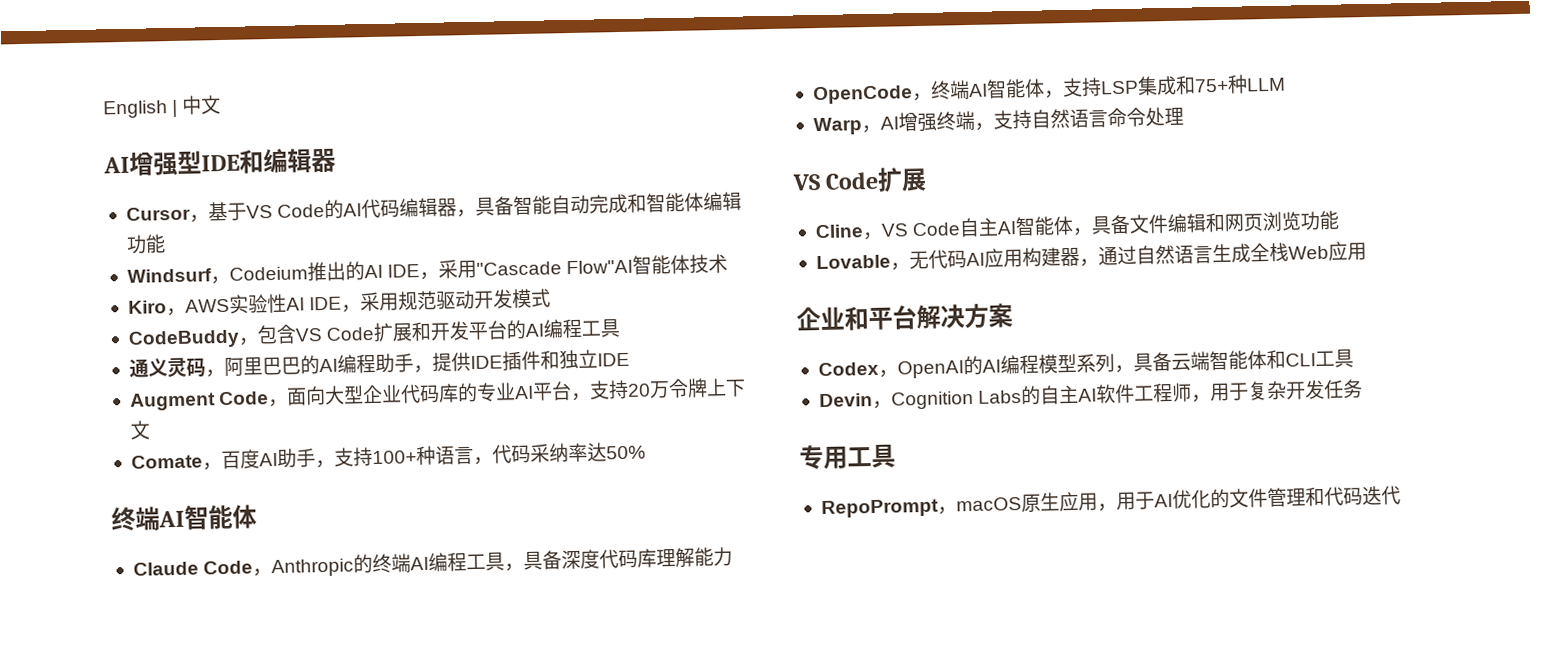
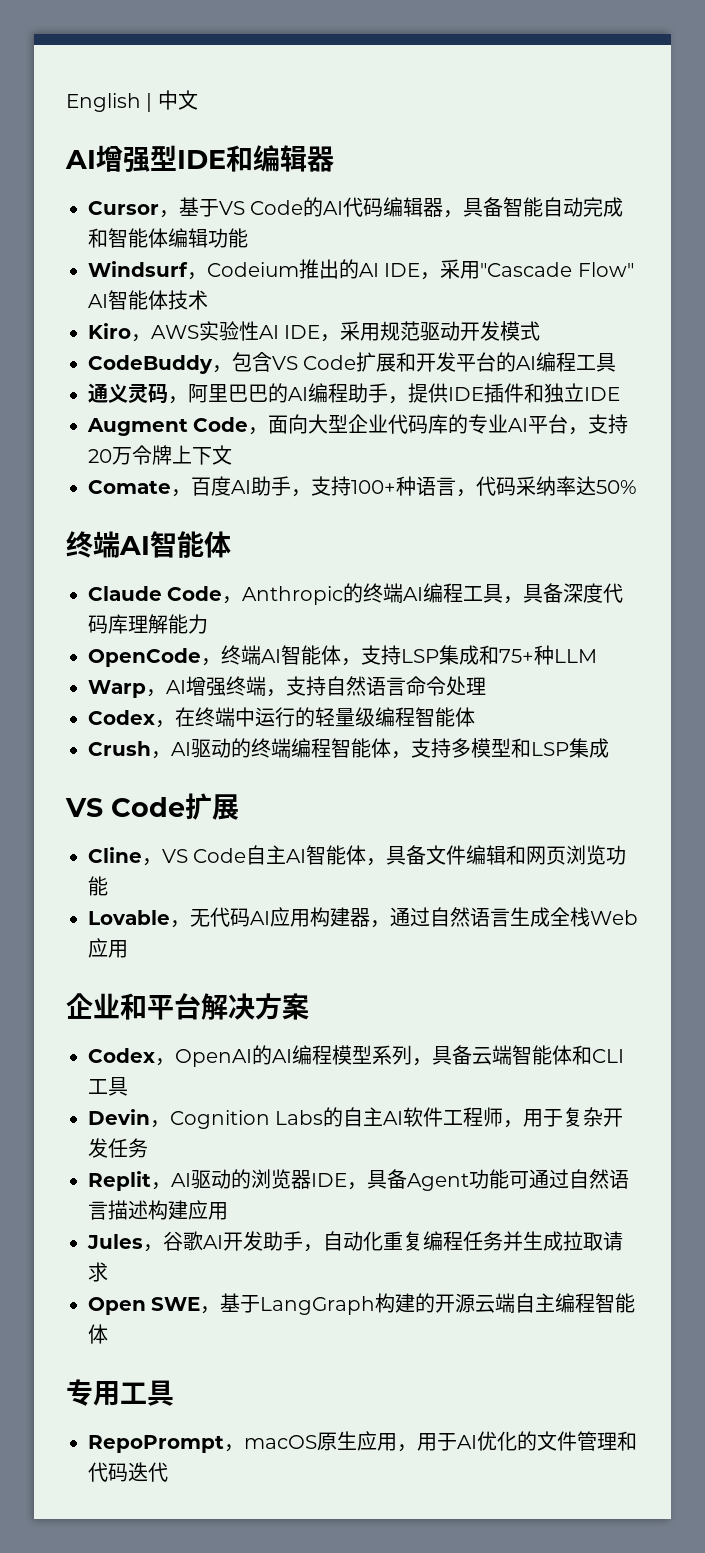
[566,259,634,275] Flow"AI -> [577,262,634,277] [88,294,108,308] Flow" AI
(1184, 116) none -> [88,707,475,728] [88,738,609,759] // Codex，在终端中运行的轻量级编程智能体 // Crush，AI驱动的终端编程智能体，支持多模型和LSP集成
(1364, 389) none -> [88,1169,629,1191] [88,1200,228,1220] [87,1231,623,1252] [88,1262,108,1282] [88,1293,636,1315] [88,1324,108,1344] // Replit，AI驱动的浏览器IDE，具备Agent功能可通过自然语言描述构建应用 // Jules，谷歌AI开发助手，自动化重复编程任务并生成拉取请求 // Open SWE，基于LangGraph构建的开源云端自主编程智能体

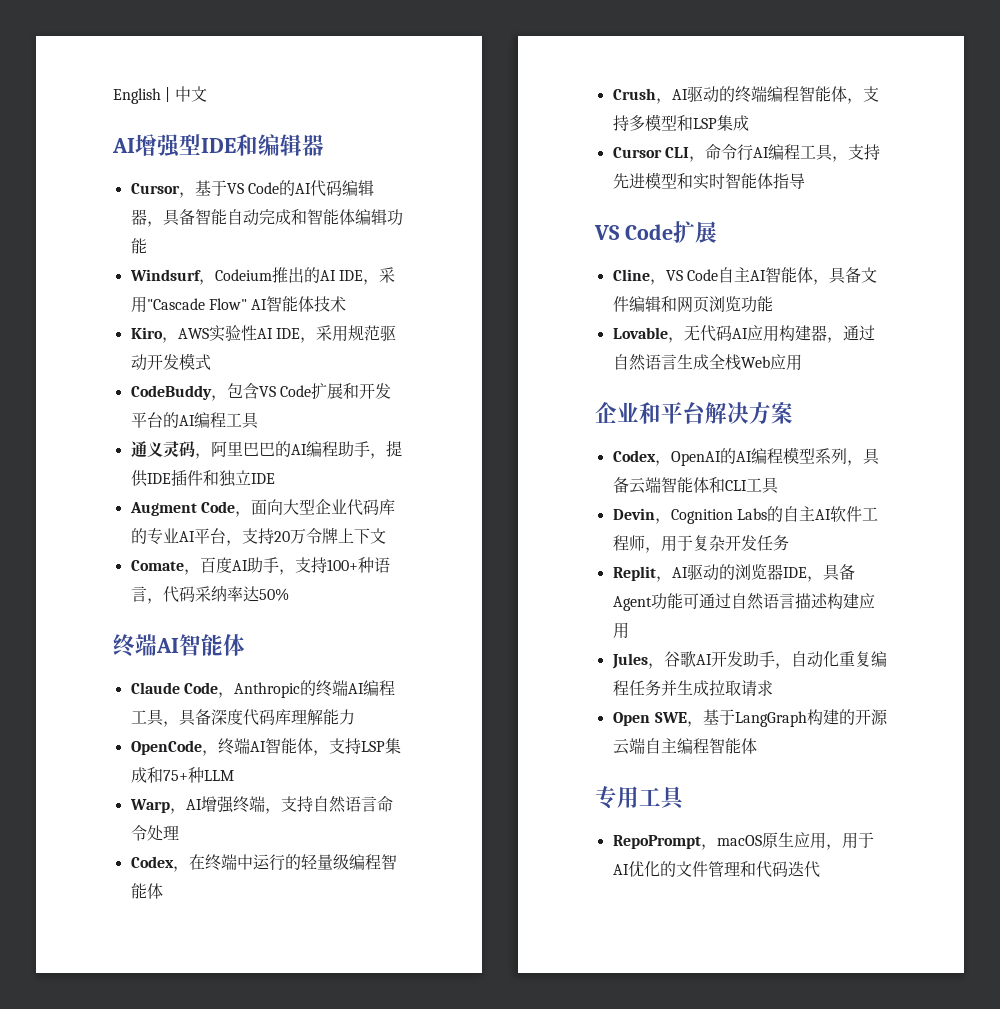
(609, 748) none -> [612,144,880,162] [612,172,805,190] // Cursor CLI，命令行AI编程工具，支持先进模型和实时智能体指导

